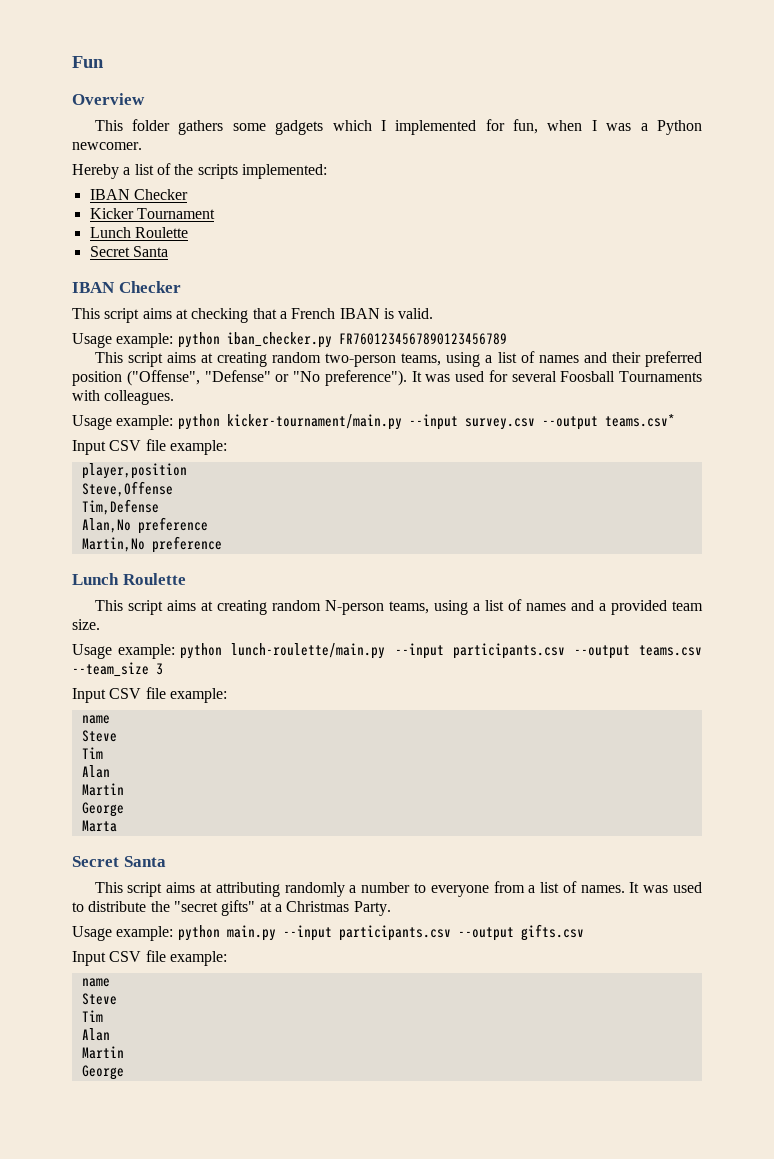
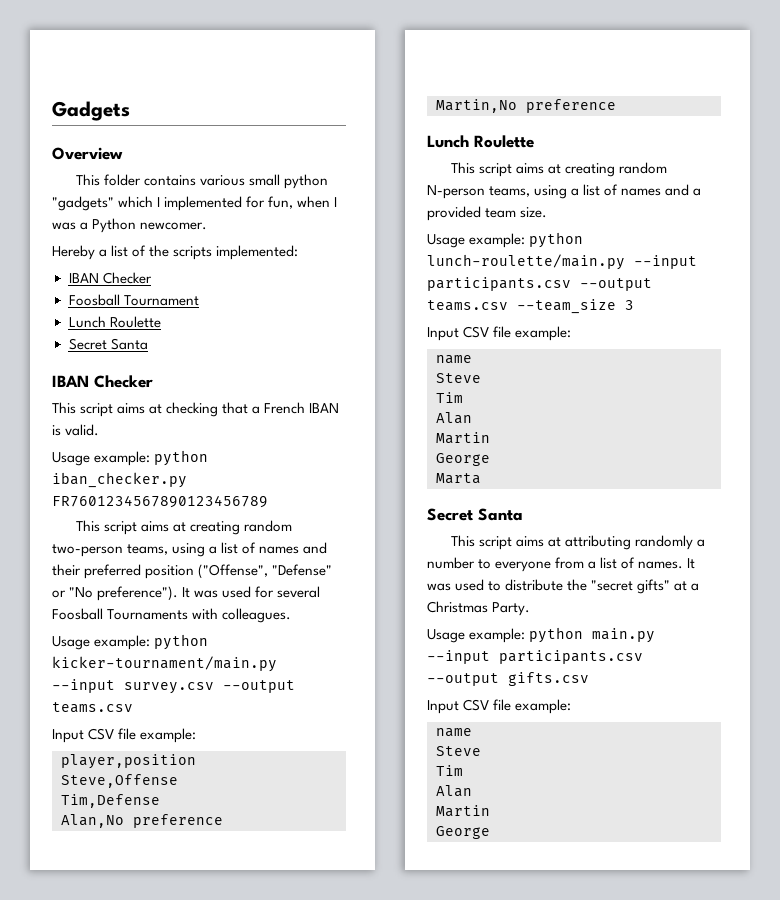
[72,56,104,68] Fun -> [52,101,130,121] Gadgets
[178,120,324,135] gathers some gadgets -> [144,174,329,189] [52,196,114,211] contains various small python "gadgets"
[89,208,134,219] Kicker -> [68,294,120,306] Foosball
[604,414,675,427] teams.csv* -> [52,702,133,713] teams.csv

